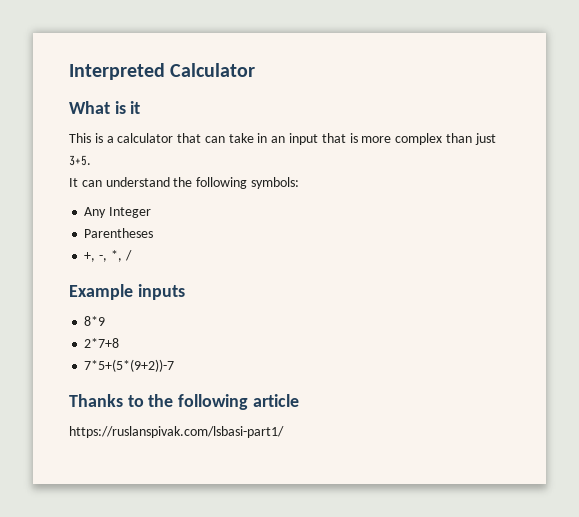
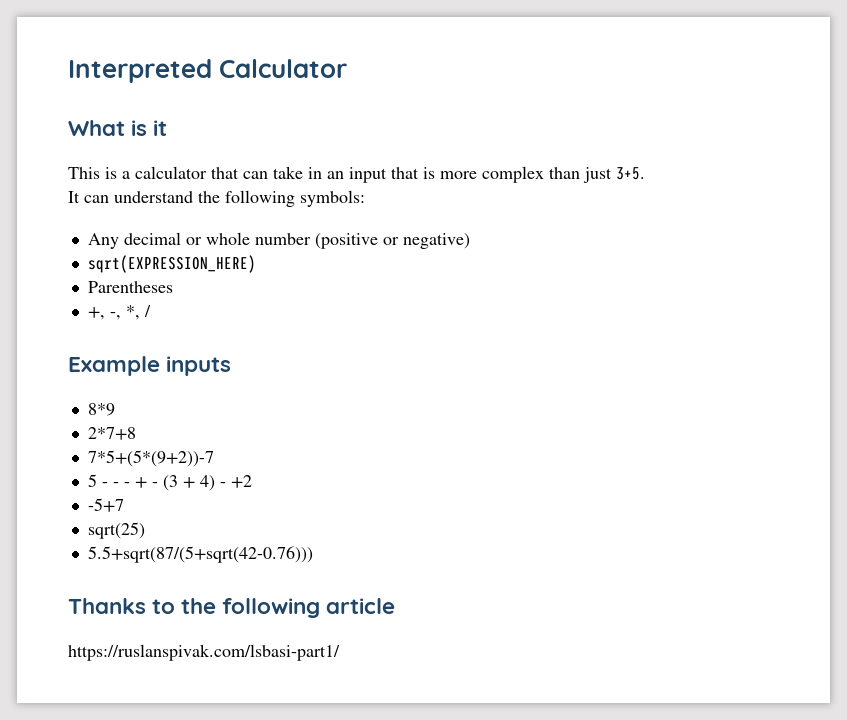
[109,207,152,218] Integer -> [123,232,470,249] [87,255,256,273] decimal or whole number (positive or negative) // sqrt(EXPRESSION_HERE)
(175, 365) none -> [87,474,252,491] [87,498,124,512] [87,522,145,539] [87,546,313,563] // 5 - - - + - (3 + 4) - +2 // -5+7 // sqrt(25) // 5.5+sqrt(87/(5+sqrt(42-0.76)))

